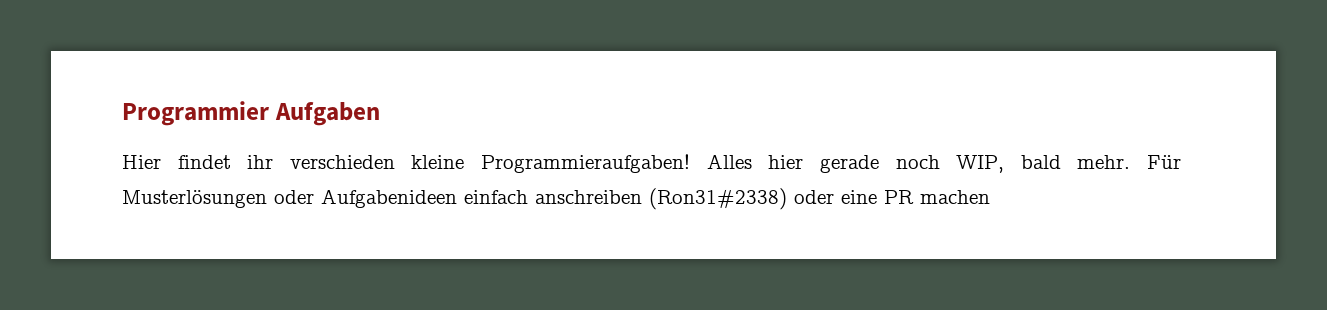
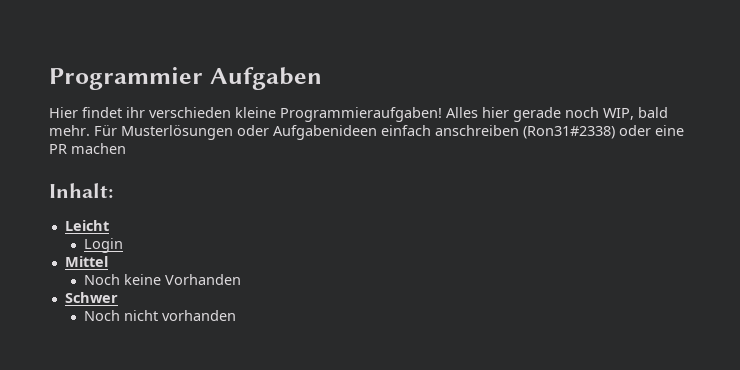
(990, 197) none -> [49,183,113,198] [64,220,109,231] [84,238,124,253] [64,256,108,267] [84,274,242,285] [64,292,118,303] [84,310,237,321] // Inhalt: // Leicht // Login // Mittel // Noch keine Vorhanden // Schwer // Noch nicht vorhanden

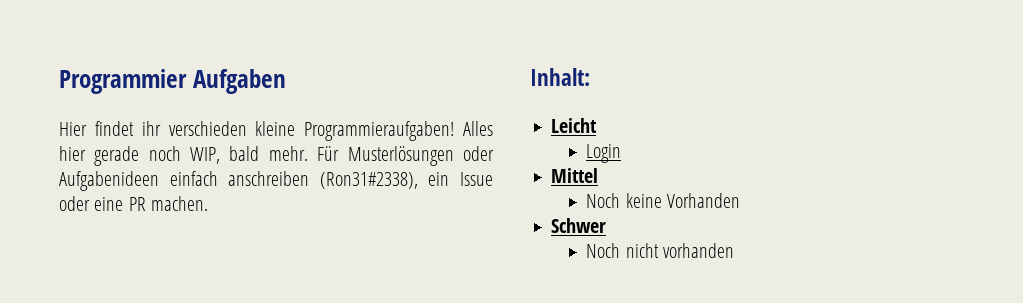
[523,126,615,139] (Ron31#2338) -> [319,172,494,189] (Ron31#2338), ein Issue
[71,143,126,154] machen -> [150,196,208,211] machen.

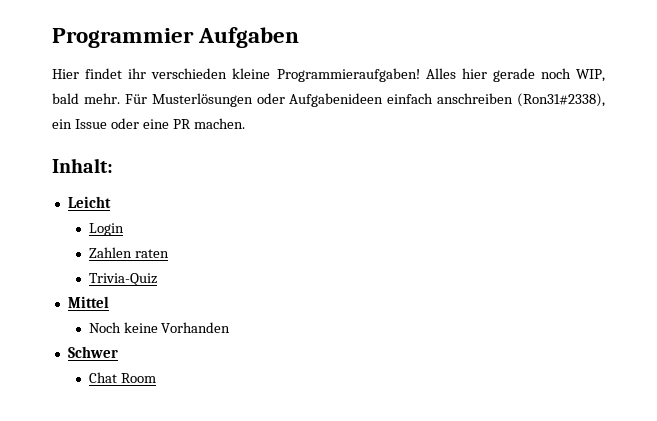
(622, 153) none -> [88,247,169,258] [88,273,157,286] // Zahlen raten // Trivia-Quiz
[586,243,734,258] Noch nicht vorhanden -> [88,372,156,383] Chat Room

